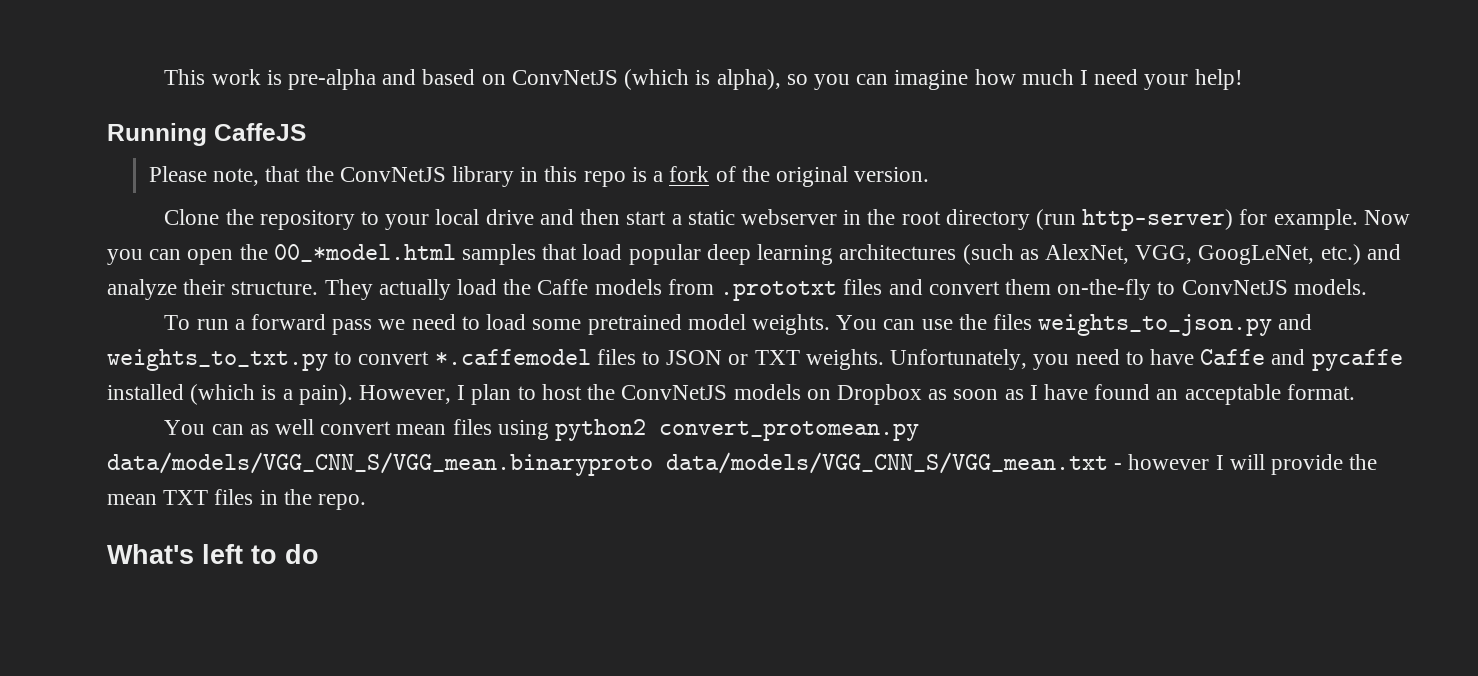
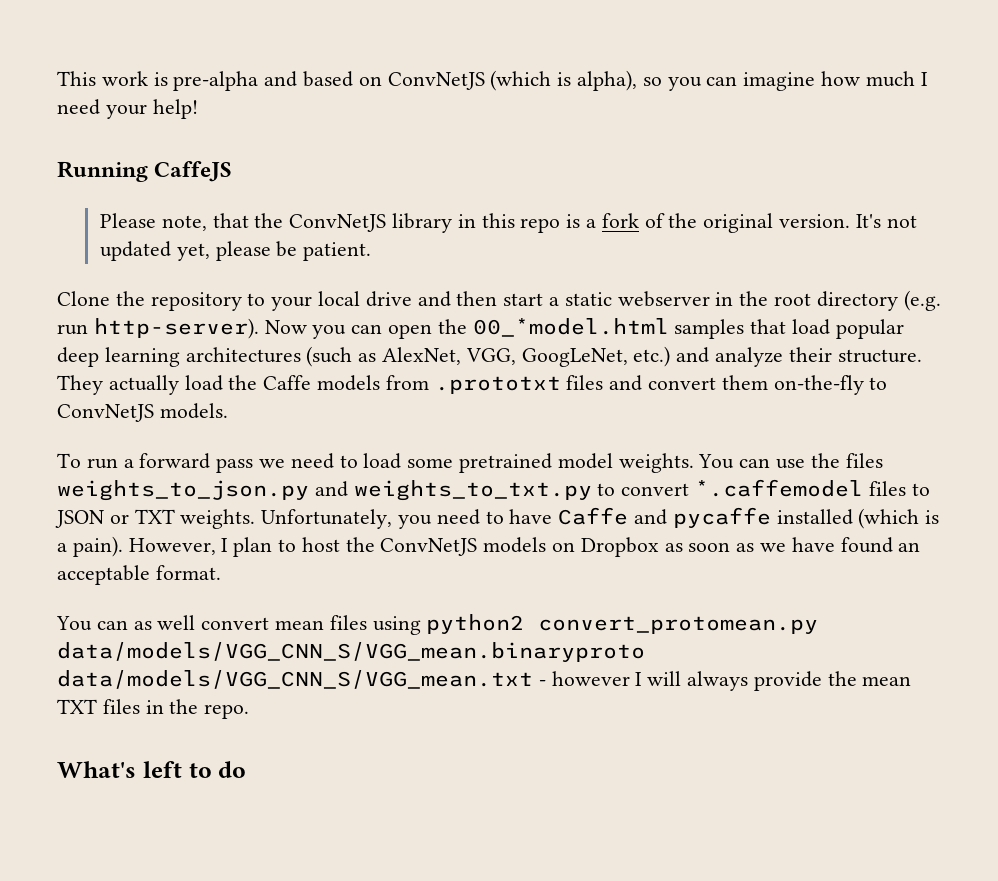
(930, 174) none -> [855,214,917,228] [99,241,372,261] It's not updated yet, please be patient.
[1036,209,1358,231] (run http-server) for example. -> [903,290,941,311] [57,318,259,339] (e.g. run http-server).
[1029,385,1038,400] I -> [760,543,787,552] we
(1265, 462) none -> [687,671,749,691] always

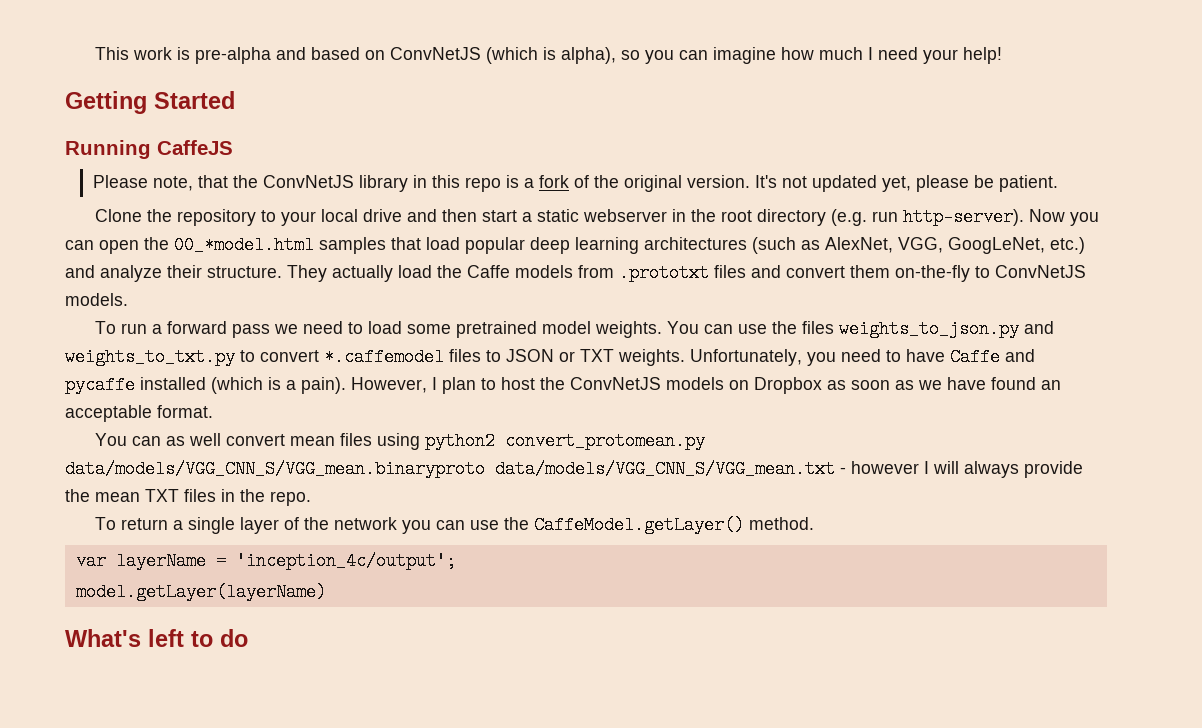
(198, 109) none -> [65,91,235,114] // Getting Started
(250, 711) none -> [94,516,814,534] [75,552,456,570] [75,583,326,601] // To return a single layer of the network you can use the CaffeModel.getLayer() method. // var layerName = 'inception_4c/output'; // model.getLayer(layerName)

